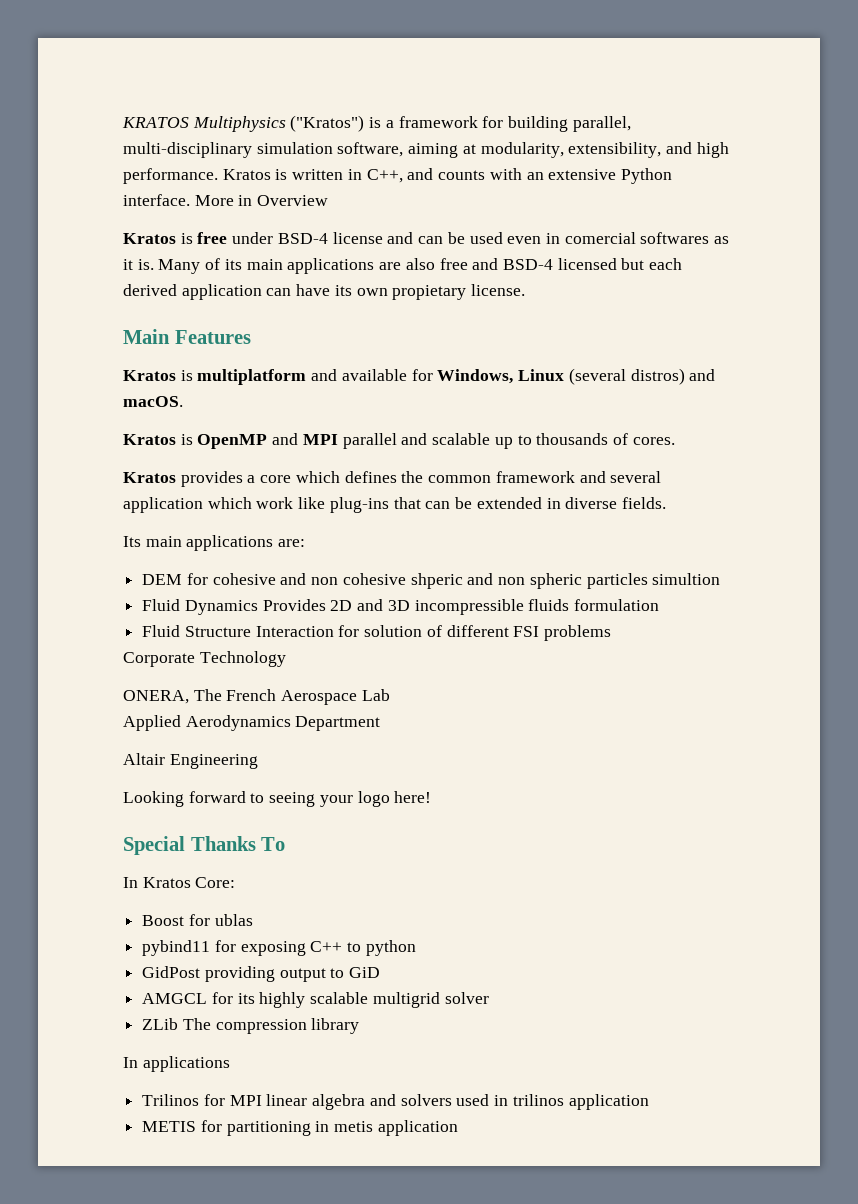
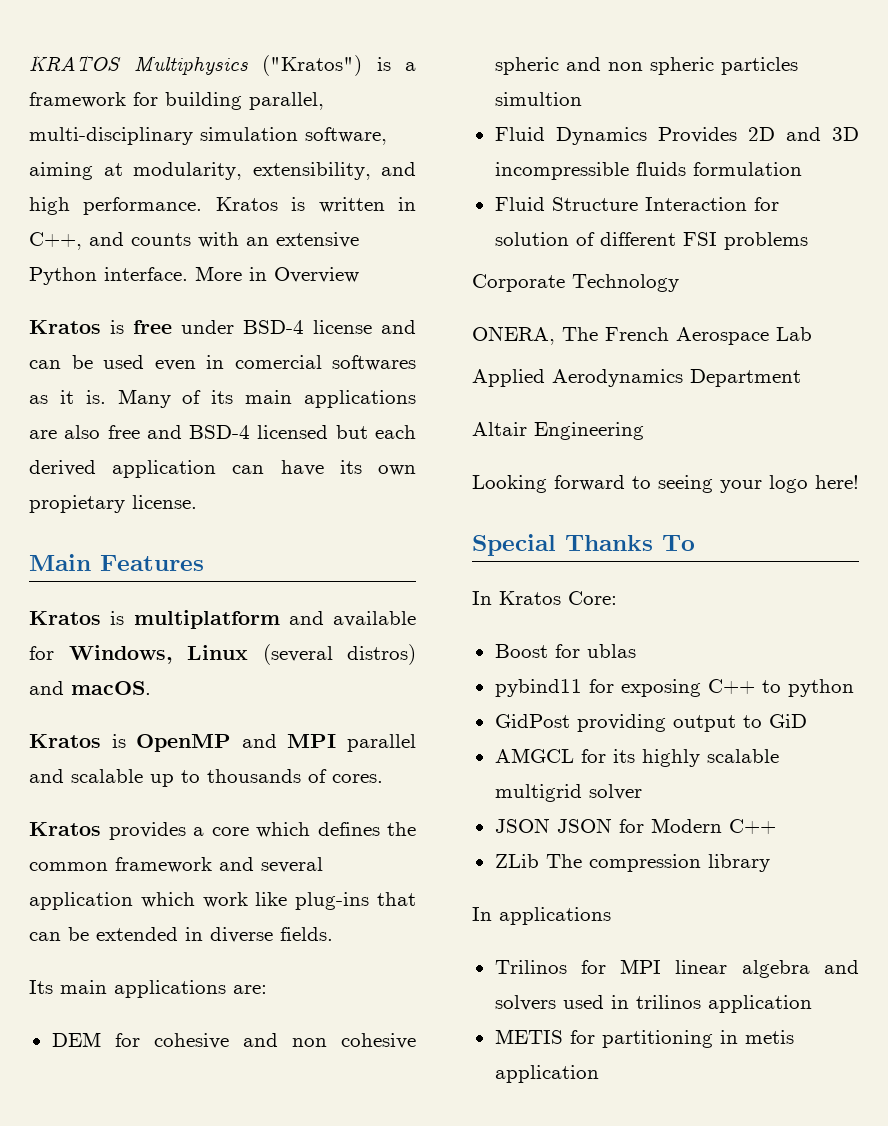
[410,573,463,589] shperic -> [494,57,559,75] spheric
(489, 998) none -> [494,818,776,834] // JSON JSON for Modern C++

